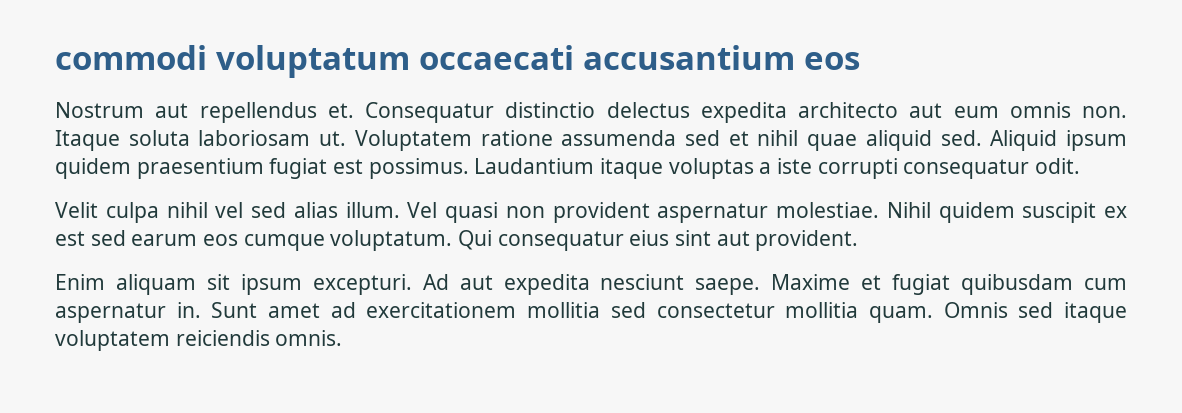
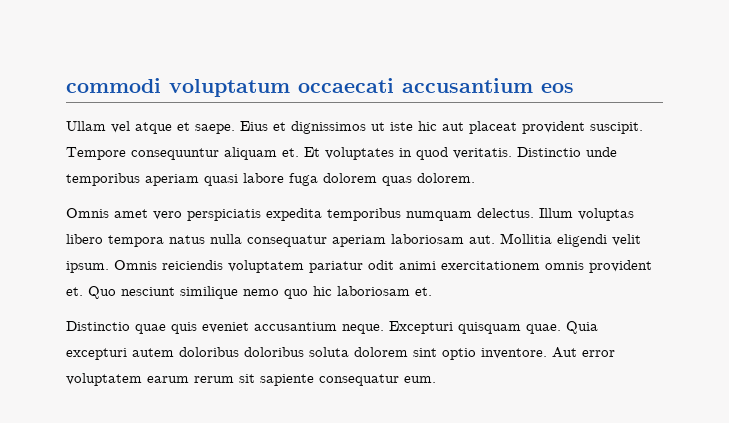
[55,102,1127,123] [55,130,1127,151] [55,158,1081,179] [55,202,1127,223] [55,230,859,251] [55,274,1127,295] [55,302,1128,323] [55,330,343,351] Nostrum aut repellendus et. Consequatur distinctio delectus expedita architecto aut eum omnis non. Itaque soluta laboriosam ut. Voluptatem ratione assumenda sed et nihil quae aliquid sed. Aliquid ipsum quidem praesentium fugiat est possimus. Laudantium itaque voluptas a iste corrupti consequatur odit. // Velit culpa nihil vel sed alias illum. Vel quasi non provident aspernatur molestiae. Nihil quidem suscipit ex est sed earum eos cumque voluptatum. Qui consequatur eius sint aut provident. // Enim aliquam sit ipsum excepturi. Ad aut expedita nesciunt saepe. Maxime et fugiat quibusdam cum aspernatur in. Sunt amet ad exercitationem mollitia sed consectetur mollitia quam. Omnis sed itaque voluptatem reiciendis omnis. -> [66,121,643,134] [66,147,617,160] [66,173,475,186] [66,208,634,221] [66,233,641,247] [66,260,652,273] [66,286,432,299] [66,321,598,334] [66,347,615,360] [66,373,436,386] Ullam vel atque et saepe. Eius et dignissimos ut iste hic aut placeat provident suscipit. Tempore consequuntur aliquam et. Et voluptates in quod veritatis. Distinctio unde temporibus aperiam quasi labore fuga dolorem quas dolorem. // Omnis amet vero perspiciatis expedita temporibus numquam delectus. Illum voluptas libero tempora natus nulla consequatur aperiam laboriosam aut. Mollitia eligendi velit ipsum. Omnis reiciendis voluptatem pariatur odit animi exercitationem omnis provident et. Quo nesciunt similique nemo quo hic laboriosam et. // Distinctio quae quis eveniet accusantium neque. Excepturi quisquam quae. Quia excepturi autem doloribus doloribus soluta dolorem sint optio inventore. Aut error voluptatem earum rerum sit sapiente consequatur eum.

